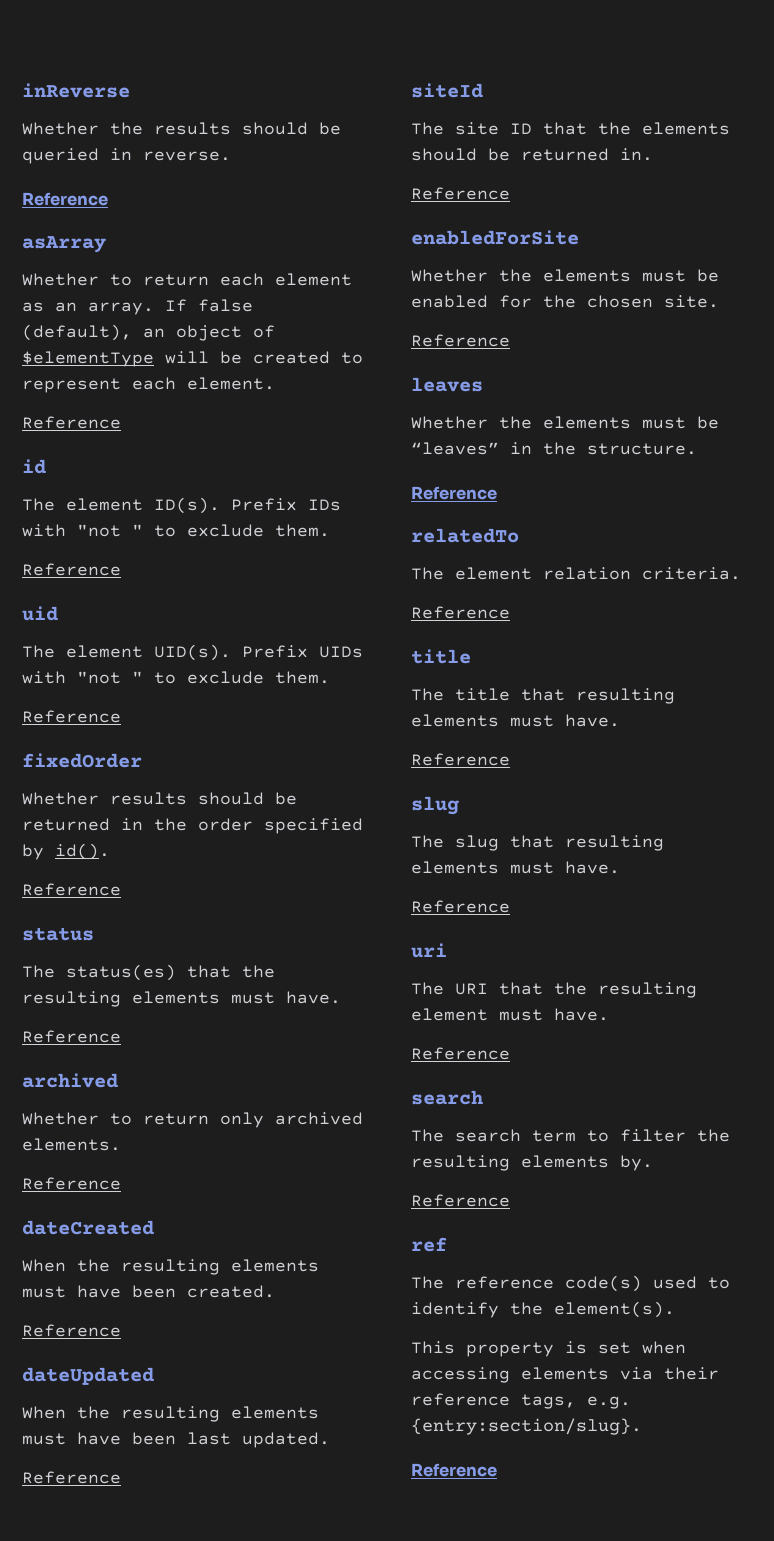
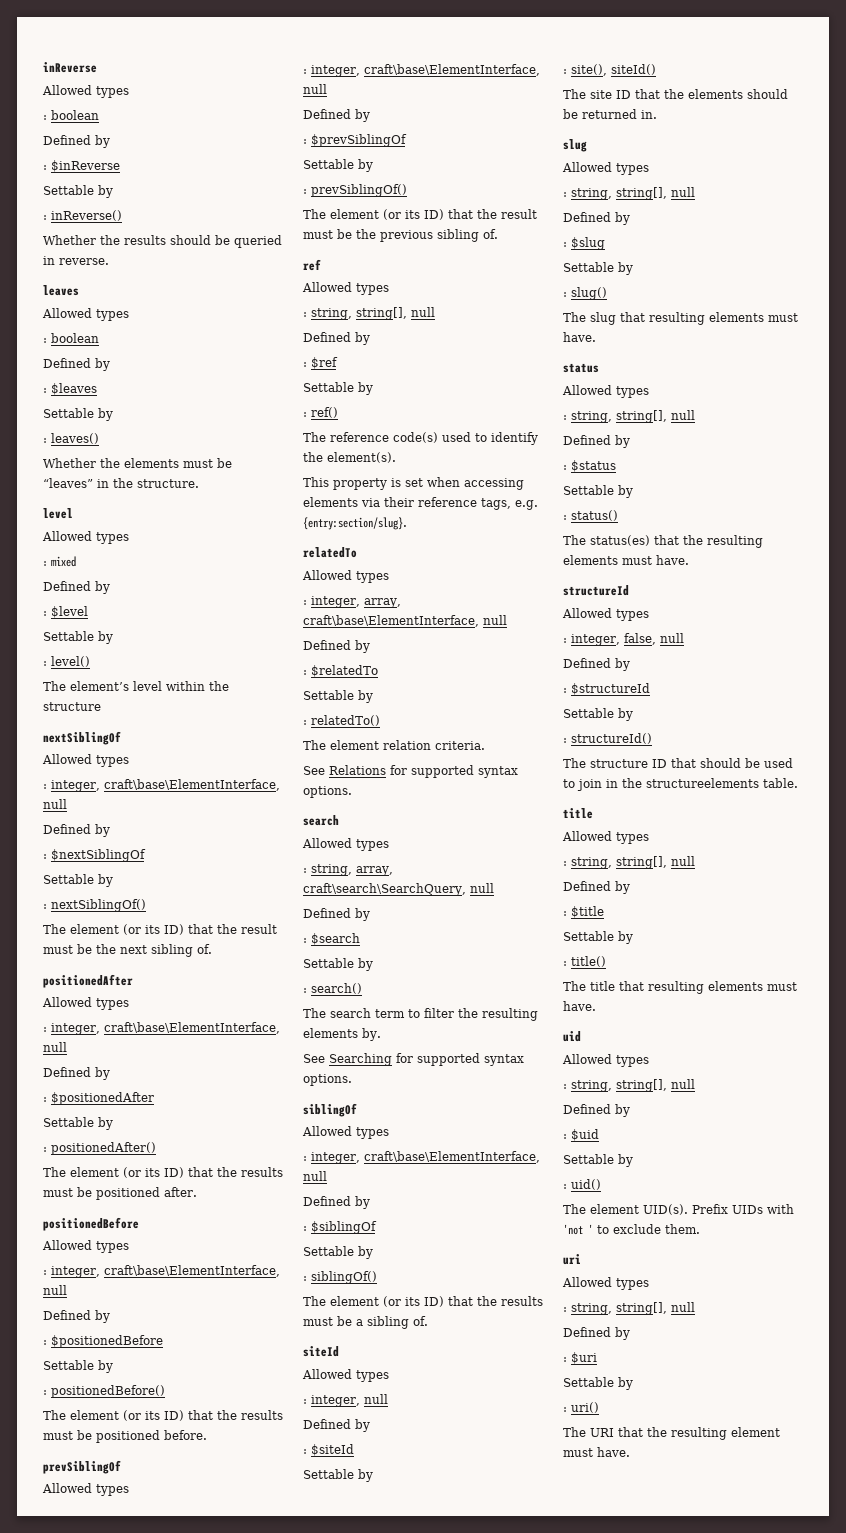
(130, 90) none -> [42,85,129,98] [43,110,99,120] [43,135,110,148] [43,160,120,172] [43,185,113,198] [43,210,122,221] // Allowed types // : boolean // Defined by // : $inReverse // Settable by // : inReverse()
[22,192,108,206] [22,236,106,253] [22,273,352,286] [22,299,253,315] [22,324,275,341] [22,351,363,367] [22,377,275,393] [22,416,121,429] [22,459,46,474] [22,497,341,514] [22,524,330,537] [22,563,121,576] [22,606,58,621] [22,644,363,661] [22,671,330,684] [22,710,121,723] [22,753,142,768] [22,792,297,805] [22,818,363,834] [22,843,110,860] [22,883,121,896] [22,927,94,941] [22,964,275,981] [22,991,341,1007] [22,1030,121,1043] [22,1073,118,1088] [22,1112,363,1128] [22,1138,121,1151] [22,1177,121,1190] [22,1220,154,1235] [22,1259,319,1275] [22,1285,275,1298] [22,1324,121,1337] [22,1367,154,1385] [22,1406,319,1422] [22,1432,330,1448] [22,1471,121,1484] [411,83,483,98] [411,122,730,135] [411,148,653,161] [411,187,510,200] [411,230,579,245] [411,269,719,282] [411,295,719,308] [411,334,510,347] [411,377,483,392] Reference // asArray // Whether to return each element as an array. If false (default), an object of $elementType will be created to represent each element. // Reference // id // The element ID(s). Prefix IDs with "not " to exclude them. // Reference // uid // The element UID(s). Prefix UIDs with "not " to exclude them. // Reference // fixedOrder // Whether results should be returned in the order specified by id(). // Reference // status // The status(es) that the resulting elements must have. // Reference // archived // Whether to return only archived elements. // Reference // dateCreated // When the resulting elements must have been created. // Reference // dateUpdated // When the resulting elements must have been last updated. // Reference // siteId // The site ID that the elements should be returned in. // Reference // enabledForSite // Whether the elements must be enabled for the chosen site. // Reference // leaves -> [43,285,79,296] [42,308,129,321] [43,333,99,343] [43,358,110,371] [43,383,97,395] [43,408,113,421] [43,433,99,444] leaves // Allowed types // : boolean // Defined by // : $leaves // Settable by // : leaves()
[411,486,497,500] [411,528,519,543] [411,567,741,580] [411,606,510,619] [411,649,471,664] [411,688,675,704] [411,714,620,727] [411,753,510,766] [411,796,459,815] [411,835,664,851] [411,861,620,874] [411,900,510,913] [411,943,447,958] [411,982,697,998] [411,1008,609,1021] [411,1047,510,1060] [411,1090,483,1105] [411,1129,730,1142] [411,1155,653,1171] [411,1194,510,1207] [411,1237,447,1252] Reference // relatedTo // The element relation criteria. // Reference // title // The title that resulting elements must have. // Reference // slug // The slug that resulting elements must have. // Reference // uri // The URI that the resulting element must have. // Reference // search // The search term to filter the resulting elements by. // Reference // ref -> [43,508,73,519] [42,531,129,544] [43,556,76,567] [43,581,110,594] [43,606,88,618] [43,631,113,644] [43,656,90,667] [43,681,229,691] [43,702,101,711] [43,731,121,745] [42,754,129,767] [43,779,280,792] [43,799,67,809] [43,824,110,837] [43,849,146,862] [43,874,113,887] [43,899,146,912] [43,924,277,935] [43,944,212,957] [43,974,133,988] [42,997,129,1010] [43,1022,280,1035] [43,1042,67,1052] [43,1067,110,1080] [43,1092,154,1105] [43,1117,113,1130] [43,1142,156,1155] [43,1167,283,1178] [43,1187,197,1200] [43,1217,139,1231] [42,1240,129,1253] [43,1265,280,1278] [43,1285,67,1295] [43,1310,110,1323] [43,1335,163,1348] [43,1360,113,1373] [43,1385,165,1398] [43,1410,283,1421] [43,1430,207,1443] [43,1460,121,1474] [42,1483,129,1496] [303,64,540,77] [303,84,327,94] [303,109,370,122] [303,134,407,147] [303,159,373,172] [303,184,407,197] [303,209,537,220] [303,229,498,242] [303,259,321,271] [302,282,389,295] [303,307,435,320] [303,332,370,345] [303,357,338,369] [303,382,373,395] [303,407,338,418] level // Allowed types // : mixed // Defined by // : $level // Settable by // : level() // The element’s level within the structure // nextSiblingOf // Allowed types // : integer, craft\base\ElementInterface, null // Defined by // : $nextSiblingOf // Settable by // : nextSiblingOf() // The element (or its ID) that the result must be the next sibling of. // positionedAfter // Allowed types // : integer, craft\base\ElementInterface, null // Defined by // : $positionedAfter // Settable by // : positionedAfter() // The element (or its ID) that the results must be positioned after. // positionedBefore // Allowed types // : integer, craft\base\ElementInterface, null // Defined by // : $positionedBefore // Settable by // : positionedBefore() // The element (or its ID) that the results must be positioned before. // prevSiblingOf // Allowed types // : integer, craft\base\ElementInterface, null // Defined by // : $prevSiblingOf // Settable by // : prevSiblingOf() // The element (or its ID) that the result must be the previous sibling of. // ref // Allowed types // : string, string[], null // Defined by // : $ref // Settable by // : ref()
[411,1463,497,1477] Reference -> [303,547,357,558] [302,570,389,583] [303,596,401,608] [303,615,507,627] [303,640,370,653] [303,665,378,677] [303,690,373,703] [303,715,380,726] [303,740,485,750] [303,765,518,778] [303,786,352,798] [303,815,339,826] [302,838,389,851] [303,864,393,876] [303,883,494,896] [303,908,370,921] [303,933,360,945] [303,958,373,971] [303,983,362,994] [303,1008,538,1021] [303,1028,381,1041] [303,1053,524,1066] [303,1074,352,1086] [303,1103,357,1117] [302,1126,389,1139] [303,1151,540,1164] [303,1171,327,1181] [303,1196,370,1209] [303,1221,377,1234] [303,1246,373,1259] [303,1271,377,1284] [303,1296,543,1307] [303,1316,428,1329] [303,1346,339,1357] [302,1369,389,1382] [303,1394,388,1407] [303,1419,370,1432] [303,1444,354,1456] [303,1469,373,1482] [563,64,656,76] [563,89,788,99] [563,109,657,119] [563,139,587,152] [562,162,649,175] [563,187,695,200] [563,212,630,225] [563,237,605,250] [563,262,633,275] [563,287,607,300] [563,312,798,325] [563,332,596,342] [563,363,599,373] [562,385,649,398] [563,410,695,423] [563,435,630,448] [563,460,616,472] [563,485,633,498] [563,510,618,521] [563,535,763,548] [563,555,689,565] [563,585,629,596] [562,608,649,621] [563,633,684,646] [563,658,630,671] [563,683,650,695] [563,708,633,721] [563,733,652,744] [563,758,793,768] [563,778,798,791] [563,808,593,819] [562,831,649,844] [563,856,695,869] [563,881,630,894] [563,906,604,918] [563,931,633,944] [563,956,606,967] [563,981,797,994] [563,1001,596,1011] [563,1031,581,1042] [562,1054,649,1067] [563,1079,695,1092] [563,1104,630,1117] [563,1129,599,1141] [563,1154,633,1167] [563,1179,601,1190] [563,1204,794,1215] [563,1224,700,1235] [563,1254,581,1265] [562,1277,649,1290] [563,1302,695,1315] [563,1327,630,1340] [563,1352,597,1364] [563,1377,633,1390] [563,1402,599,1413] [563,1427,780,1440] [563,1447,630,1457] relatedTo // Allowed types // : integer, array, craft\base\ElementInterface, null // Defined by // : $relatedTo // Settable by // : relatedTo() // The element relation criteria. // See Relations for supported syntax options. // search // Allowed types // : string, array, craft\search\SearchQuery, null // Defined by // : $search // Settable by // : search() // The search term to filter the resulting elements by. // See Searching for supported syntax options. // siblingOf // Allowed types // : integer, craft\base\ElementInterface, null // Defined by // : $siblingOf // Settable by // : siblingOf() // The element (or its ID) that the results must be a sibling of. // siteId // Allowed types // : integer, null // Defined by // : $siteId // Settable by // : site(), siteId() // The site ID that the elements should be returned in. // slug // Allowed types // : string, string[], null // Defined by // : $slug // Settable by // : slug() // The slug that resulting elements must have. // status // Allowed types // : string, string[], null // Defined by // : $status // Settable by // : status() // The status(es) that the resulting elements must have. // structureId // Allowed types // : integer, false, null // Defined by // : $structureId // Settable by // : structureId() // The structure ID that should be used to join in the structureelements table. // title // Allowed types // : string, string[], null // Defined by // : $title // Settable by // : title() // The title that resulting elements must have. // uid // Allowed types // : string, string[], null // Defined by // : $uid // Settable by // : uid() // The element UID(s). Prefix UIDs with 'not ' to exclude them. // uri // Allowed types // : string, string[], null // Defined by // : $uri // Settable by // : uri() // The URI that the resulting element must have.

